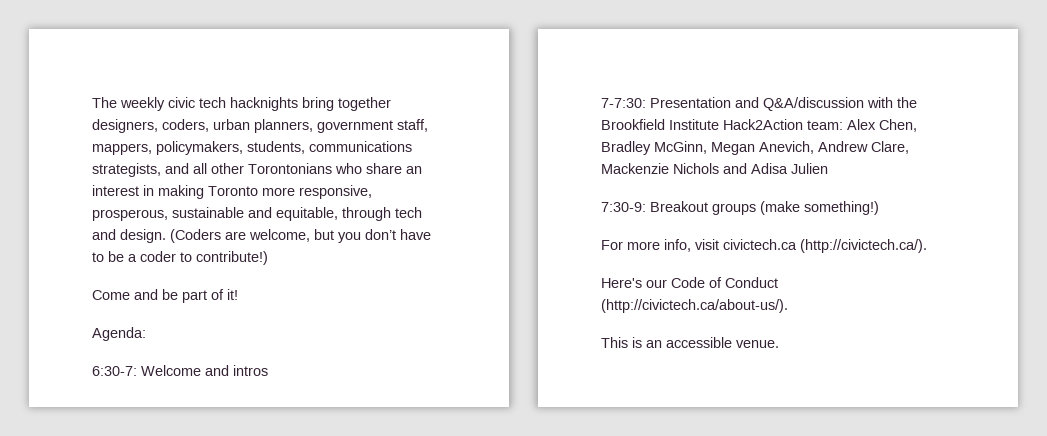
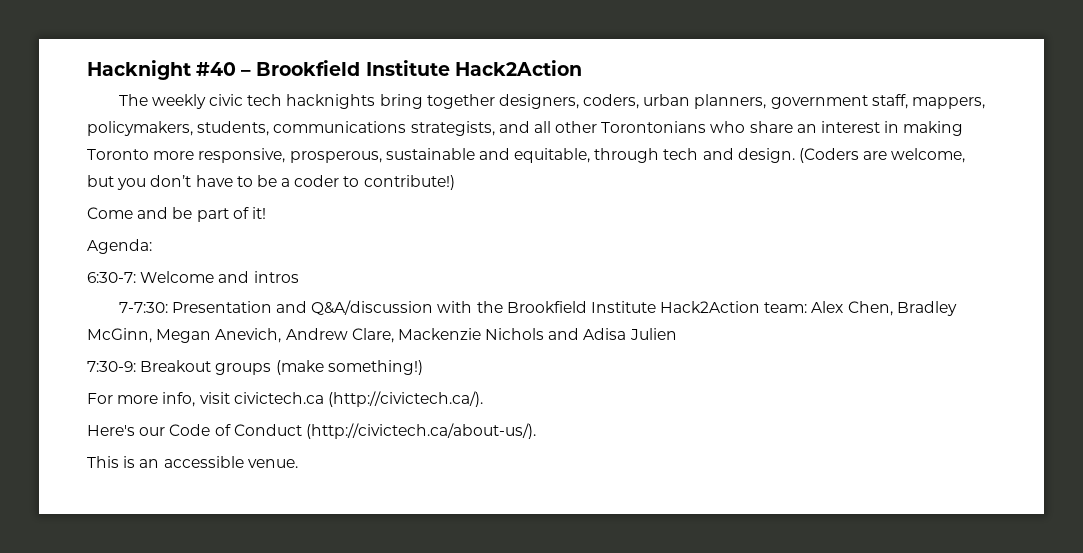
(92, 102) none -> [87,60,582,80] Hacknight #40 – Brookfield Institute Hack2Action //

